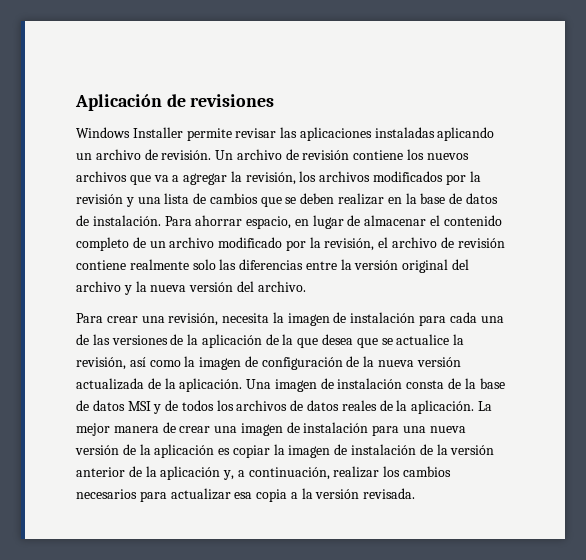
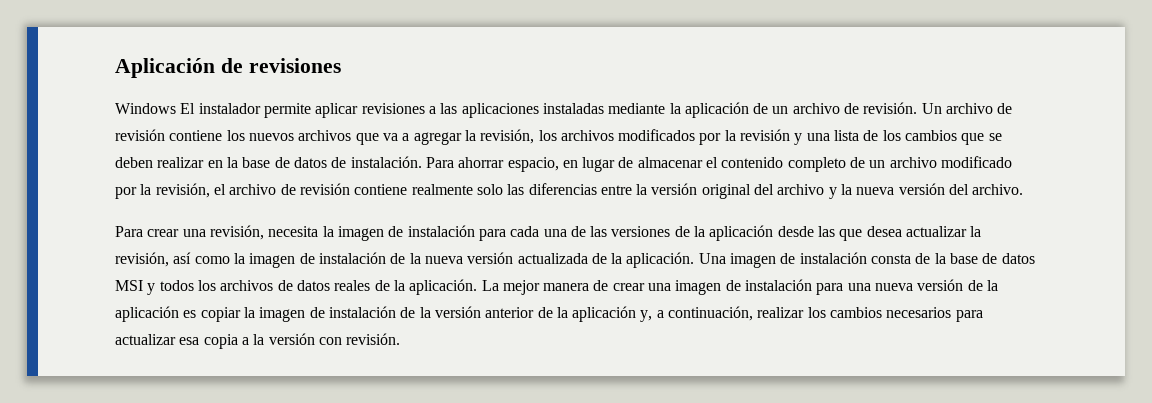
[132,127,495,141] Installer permite revisar las aplicaciones instaladas aplicando -> [180,102,769,118] El instalador permite aplicar revisiones a las aplicaciones instaladas mediante la aplicación de
(207, 198) none -> [882,130,901,141] los
[265,334,450,348] de la que desea que se actualice -> [777,226,968,241] desde las que desea actualizar
[261,357,343,370] configuración -> [318,252,386,264] instalación
[165,400,179,411] de -> (156, 289) none
[363,488,416,499] revisada. -> [318,333,401,345] con revisión.

